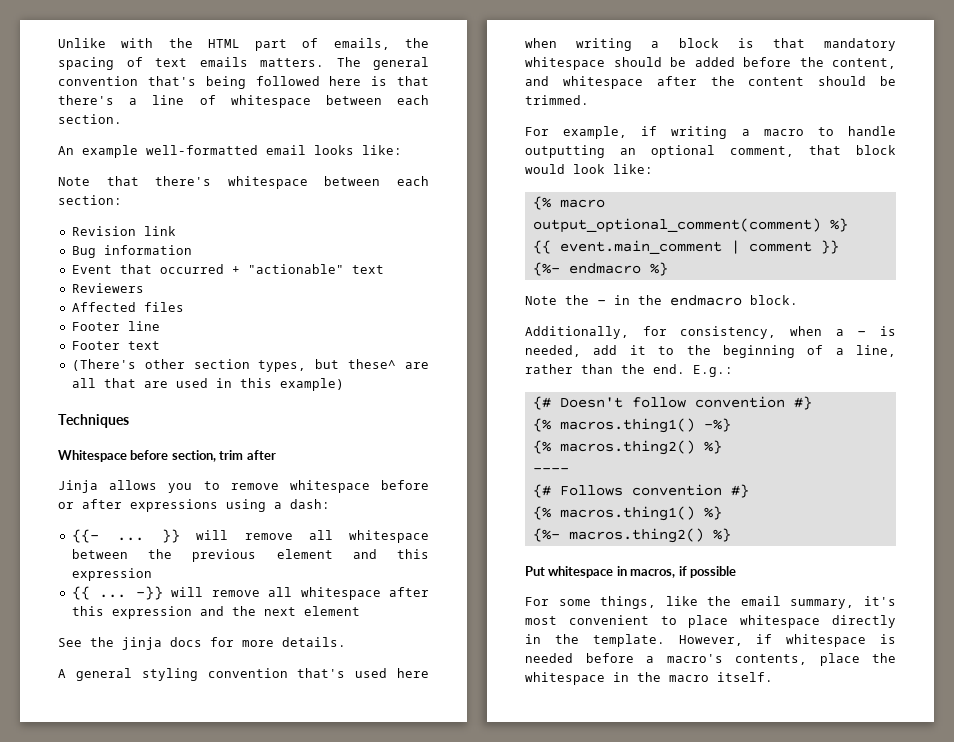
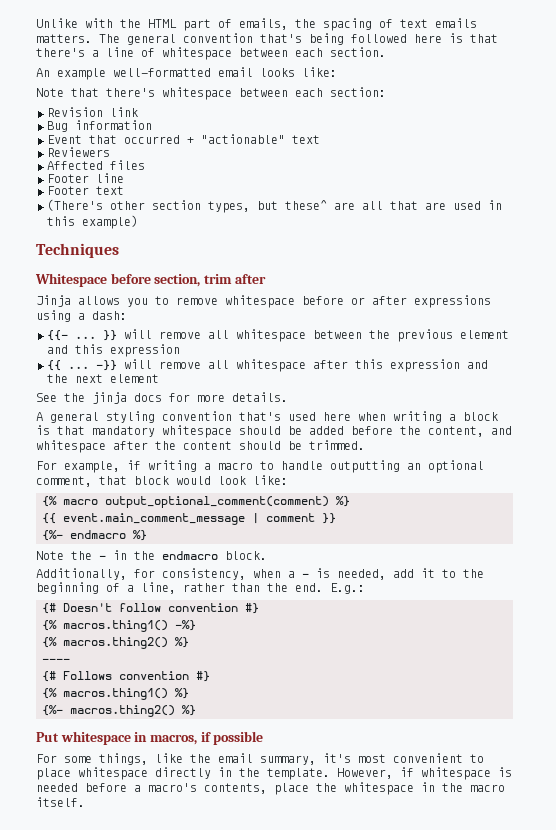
[559,240,722,254] event.main_comment -> [63,513,245,525] event.main_comment_message

